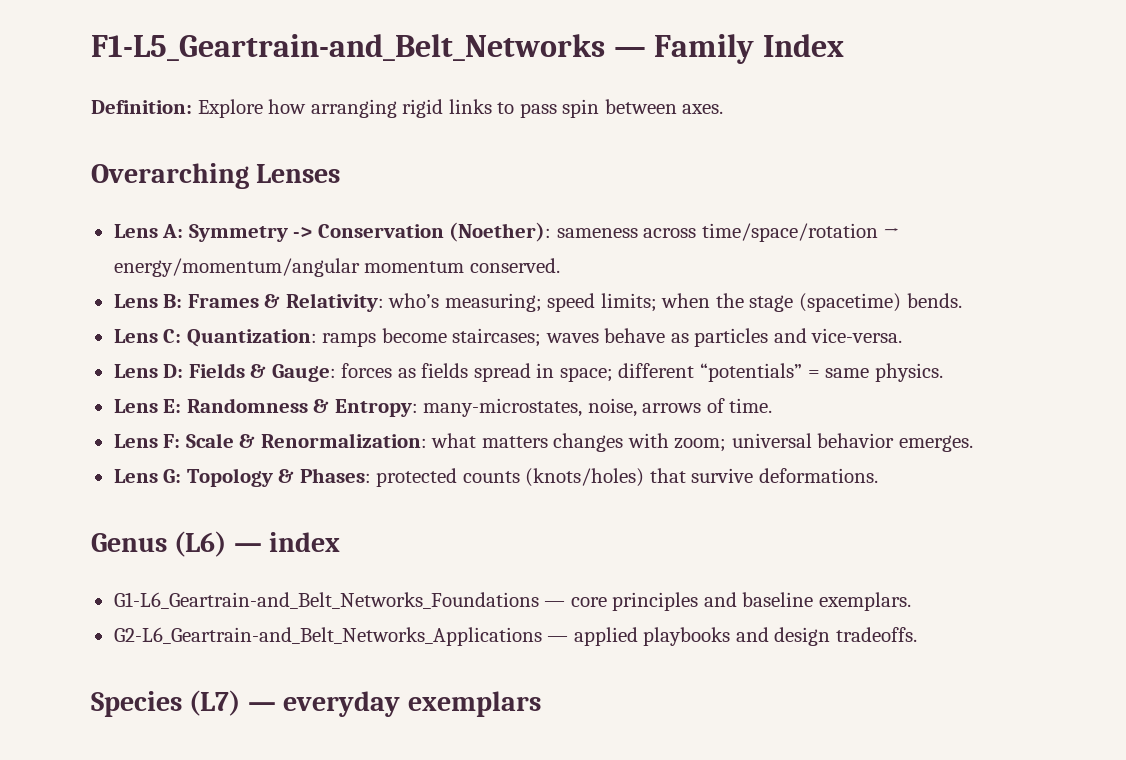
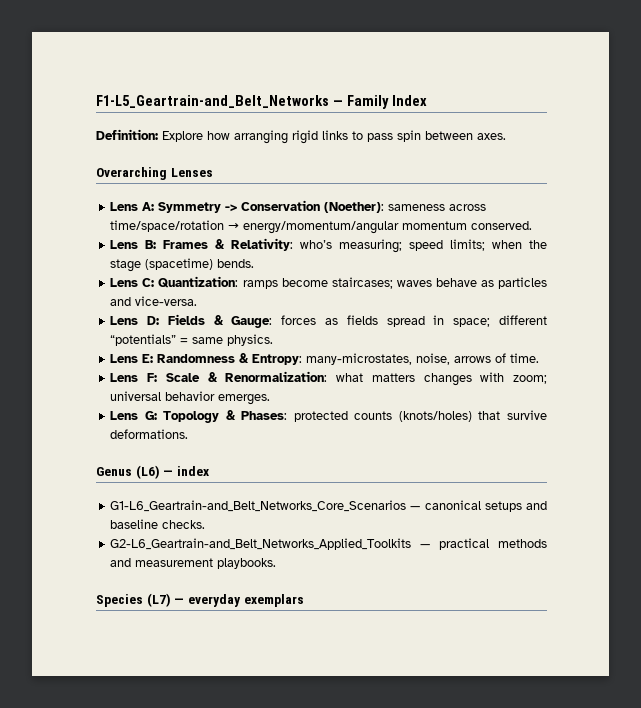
[113,592,911,611] [113,627,917,646] G1-L6_Geartrain-and_Belt_Networks_Foundations — core principles and baseline exemplars. // G2-L6_Geartrain-and_Belt_Networks_Applications — applied playbooks and design tradeoffs. -> [110,500,547,512] [110,519,206,529] [110,538,547,550] [110,558,277,569] G1-L6_Geartrain-and_Belt_Networks_Core_Scenarios — canonical setups and baseline checks. // G2-L6_Geartrain-and_Belt_Networks_Applied_Toolkits — practical methods and measurement playbooks.

